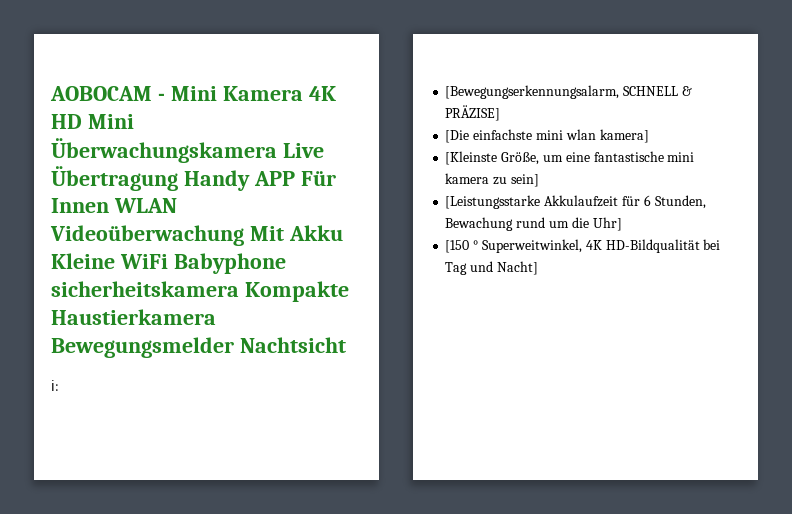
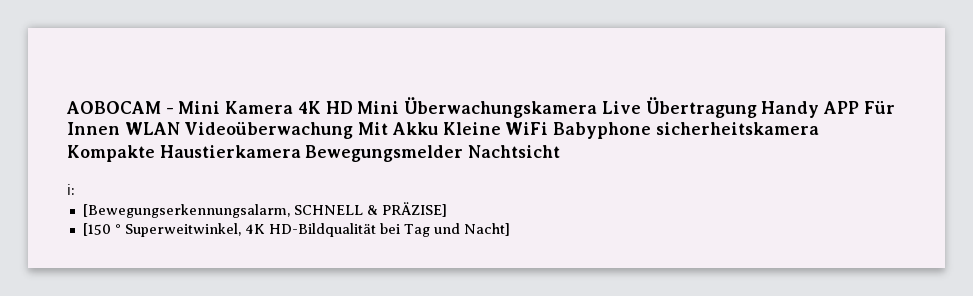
[445,129,649,143] [445,151,695,165] [445,173,539,187] [445,195,706,209] [445,217,622,231] // [Die einfachste mini wlan kamera] // [Kleinste Größe, um eine fantastische mini kamera zu sein] // [Leistungsstarke Akkulaufzeit für 6 Stunden, Bewachung rund um die Uhr] -> (447, 209) none

